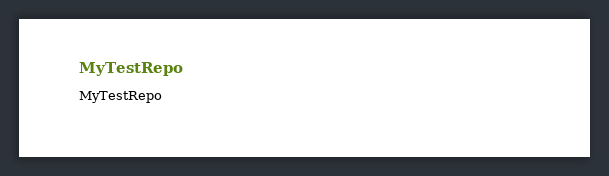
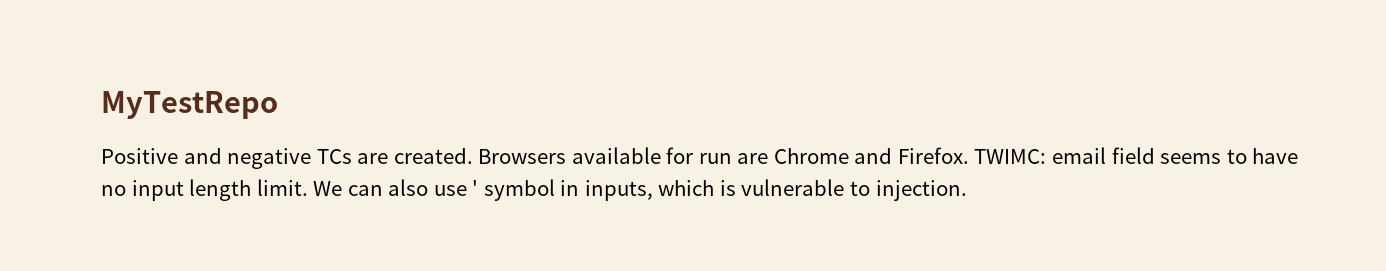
[79,91,162,103] MyTestRepo -> [101,147,1299,169] [101,179,967,201] Positive and negative TCs are created. Browsers available for run are Chrome and Firefox. TWIMC: email field seems to have no input length limit. We can also use ' symbol in inputs, which is vulnerable to injection.

